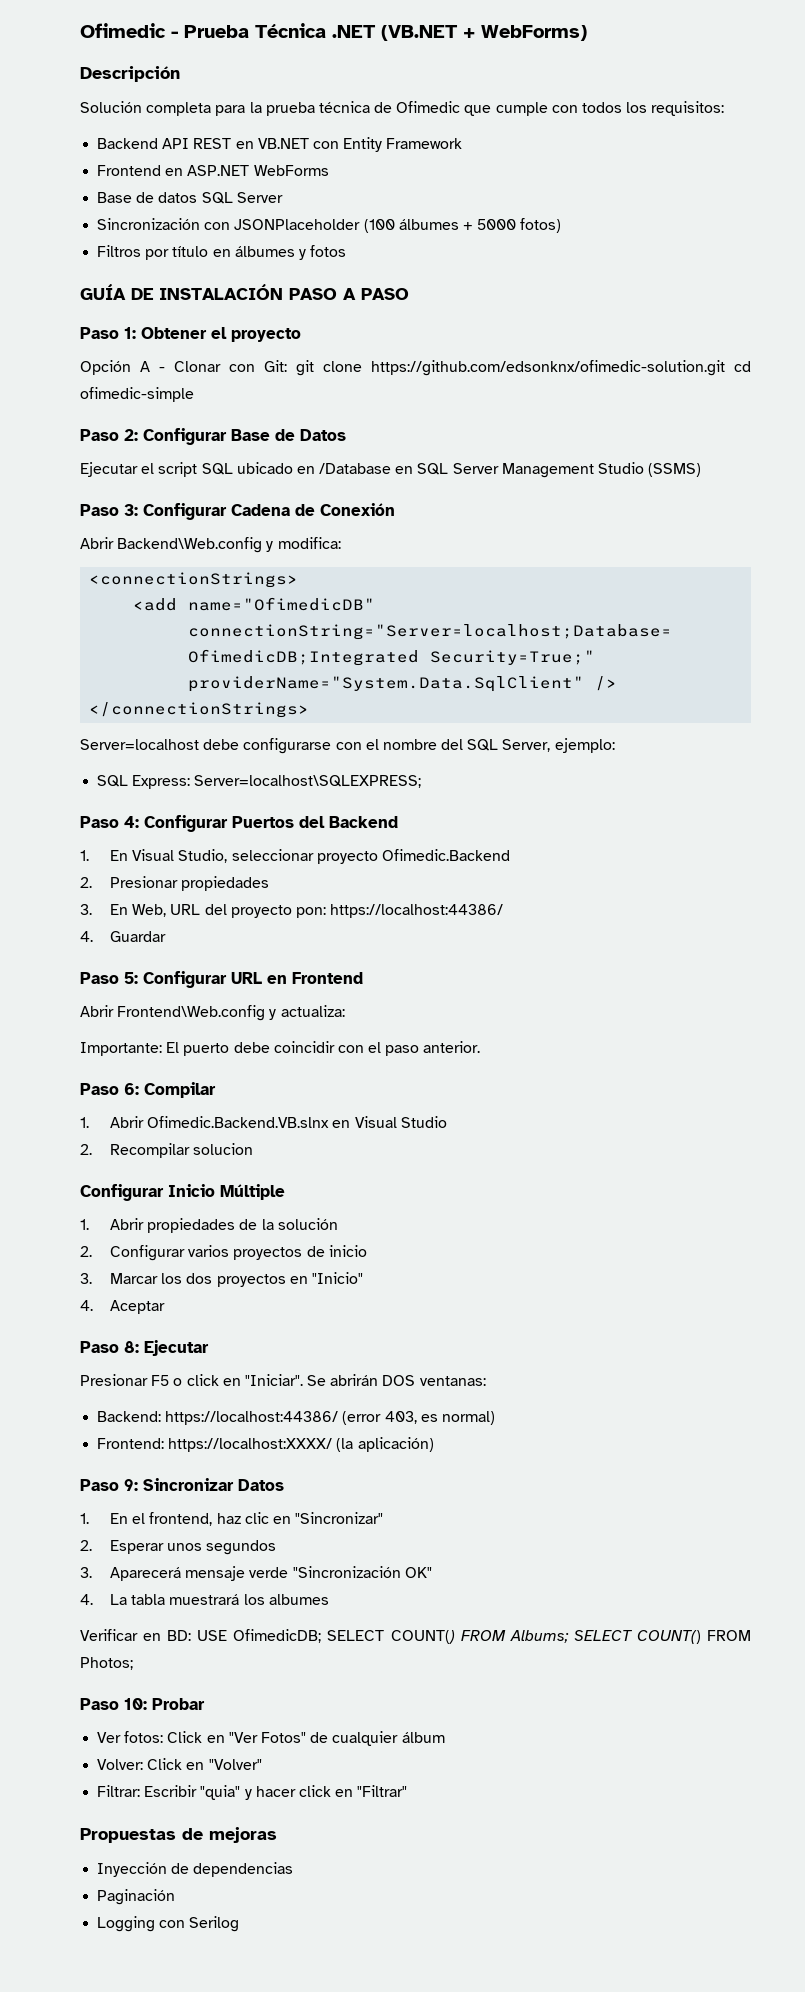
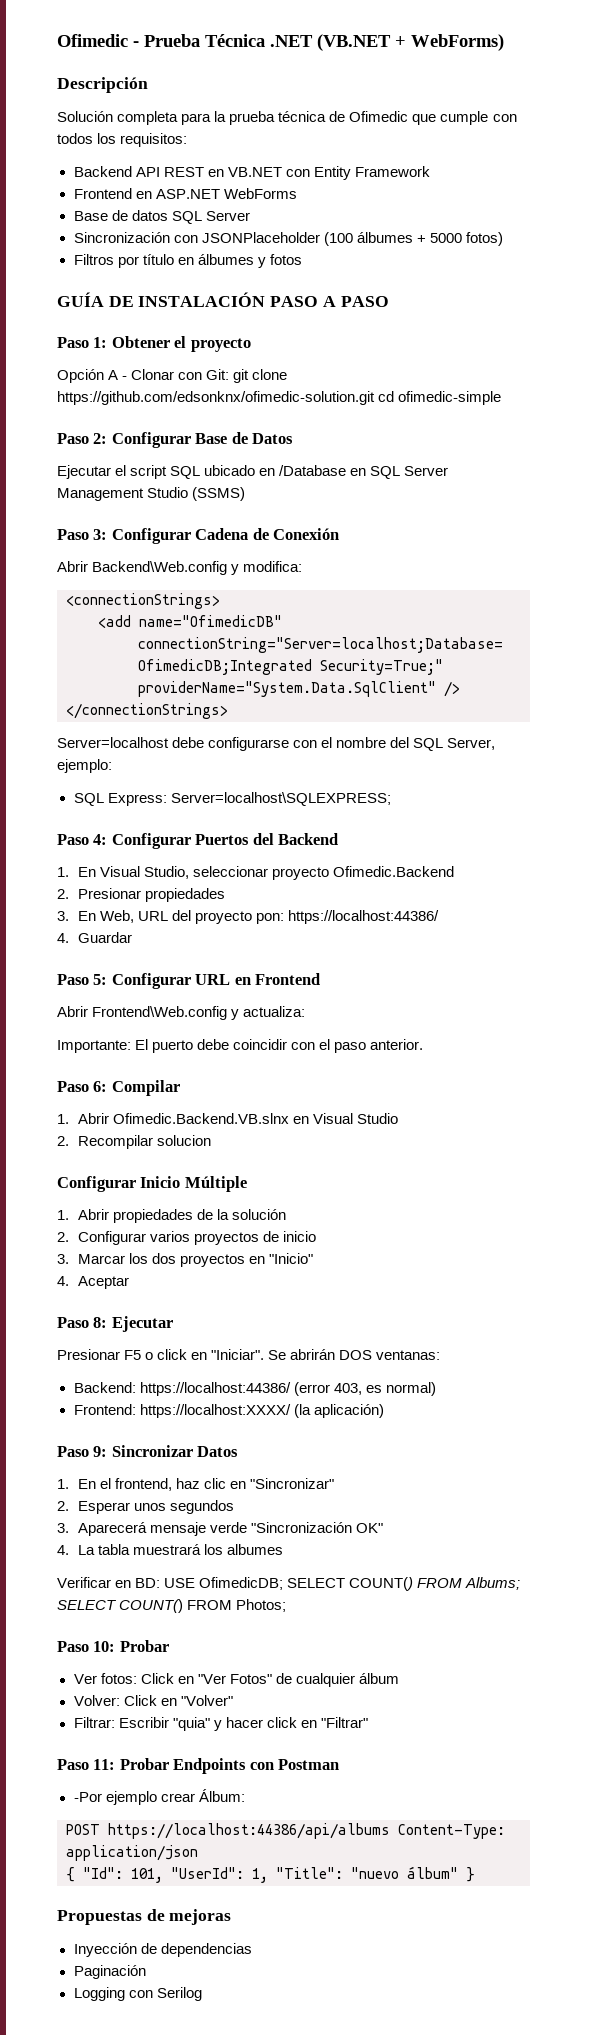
(408, 1791) none -> [57,1758,340,1774] [73,1789,245,1805] [66,1823,505,1839] [66,1845,198,1861] [66,1866,475,1883] // Paso 11: Probar Endpoints con Postman // -Por ejemplo crear Álbum: // POST https://localhost:44386/api/albums Content-Type: application/json // { "Id": 101, "UserId": 1, "Title": "nuevo álbum" }

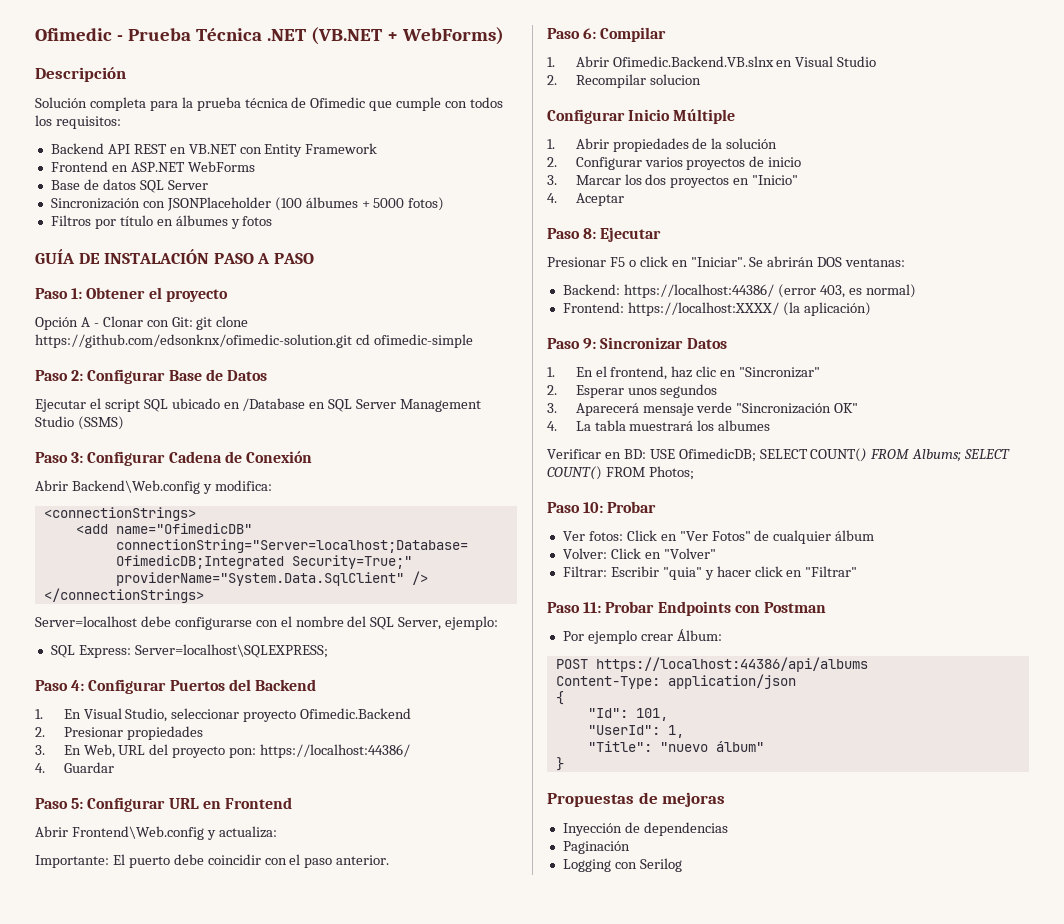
[73,1792,102,1802] -Por -> [562,631,584,641] Por
(390, 1831) none -> (868, 664) //
(75, 1874) none -> (564, 698) //
(163, 1875) none -> (668, 714) //
(268, 1875) none -> (684, 731) //
(458, 1872) none -> (764, 746) //

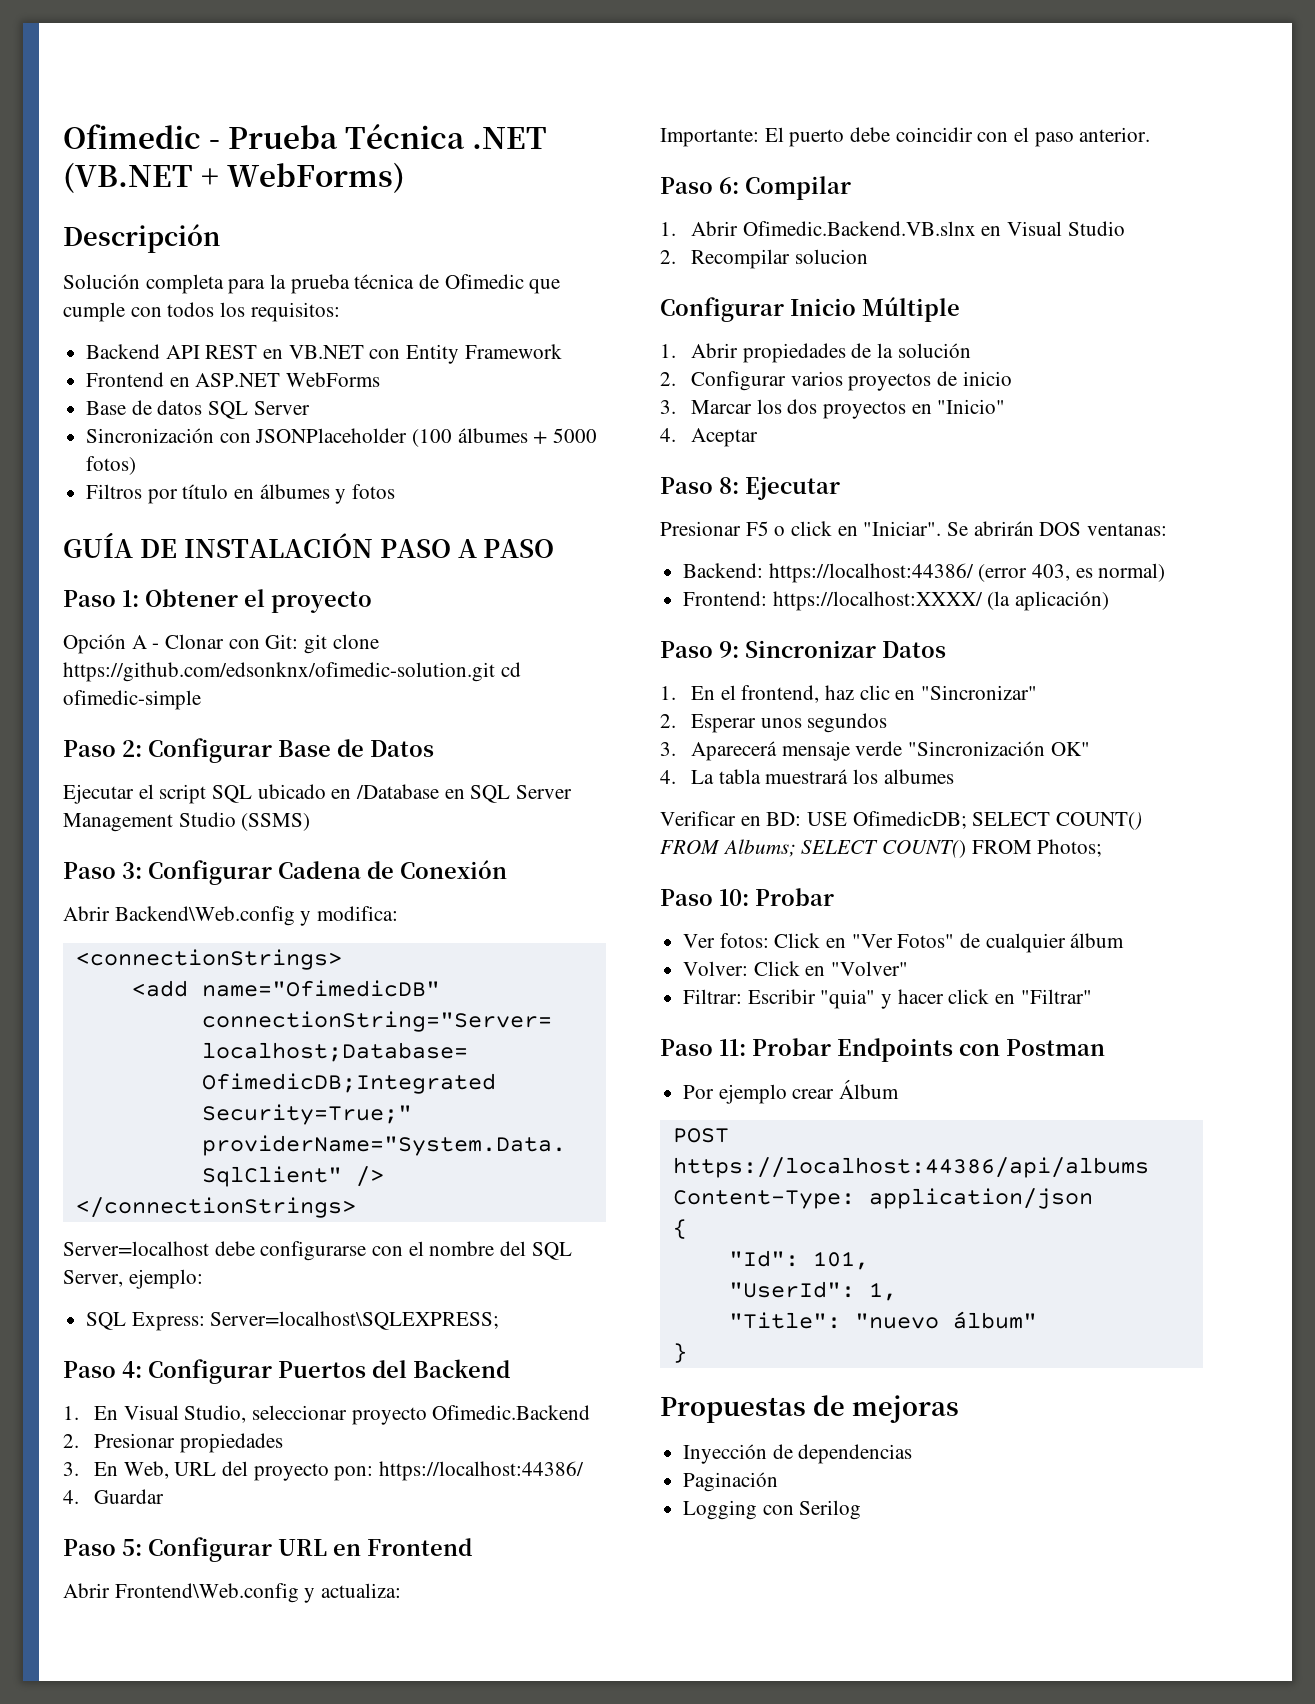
[676,629,722,641] Álbum: -> [839,1079,900,1099] Álbum

